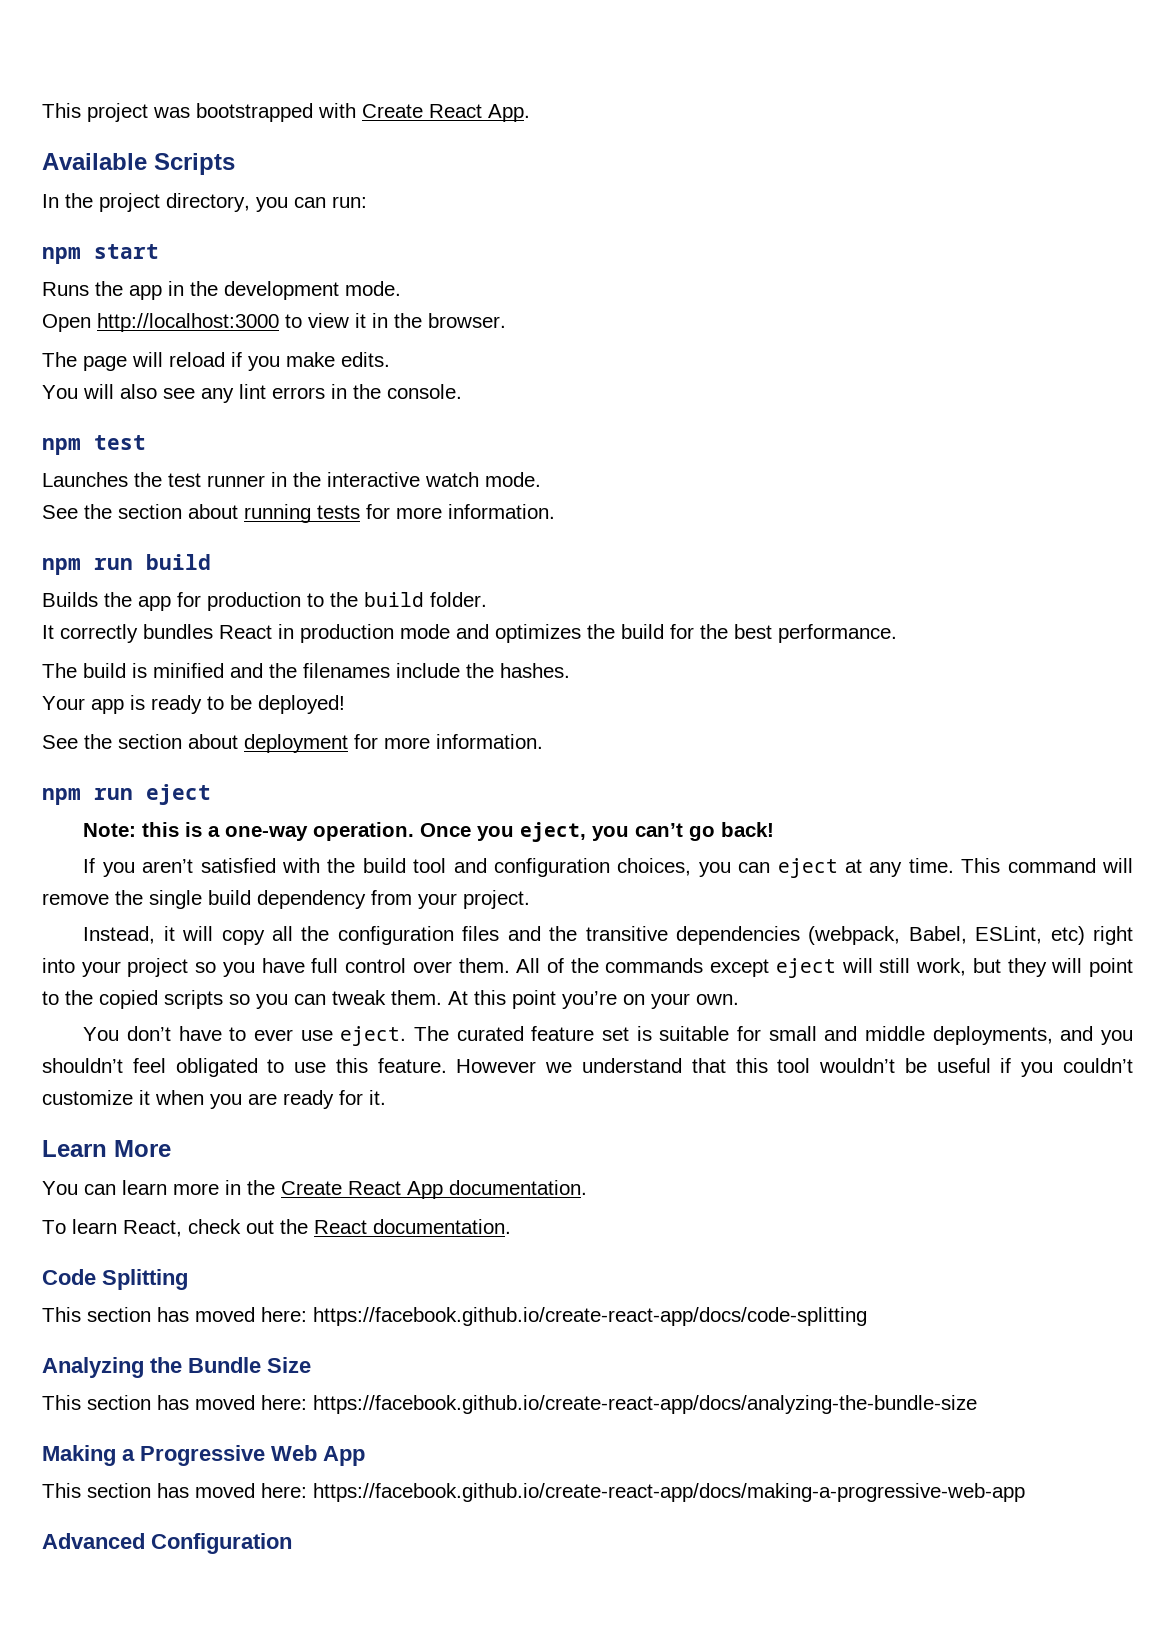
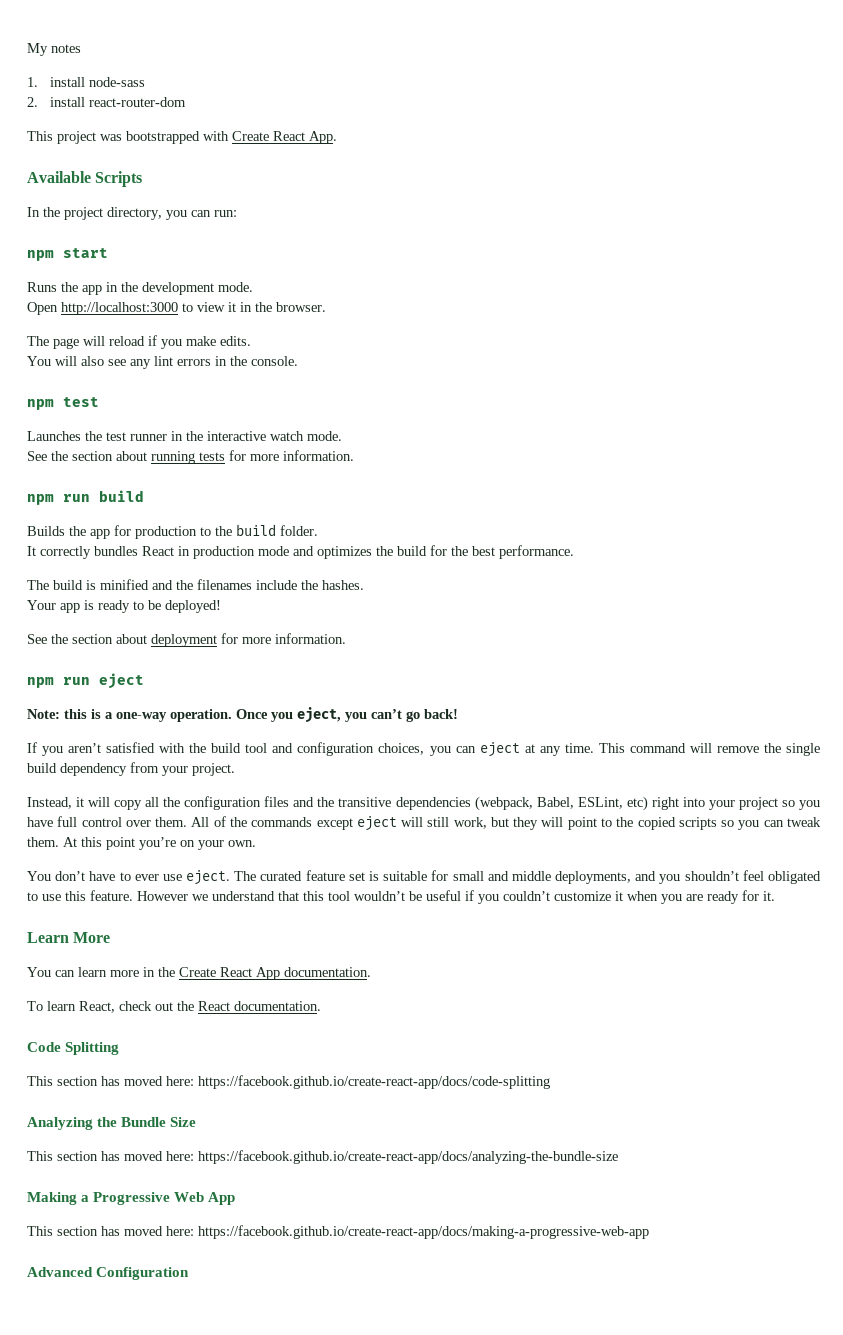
(42, 110) none -> [27,43,81,56] [27,77,145,87] [27,97,186,107] My notes // 1. install node-sass // 2. install react-router-dom //

